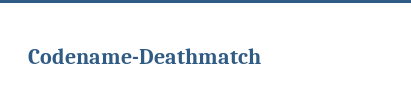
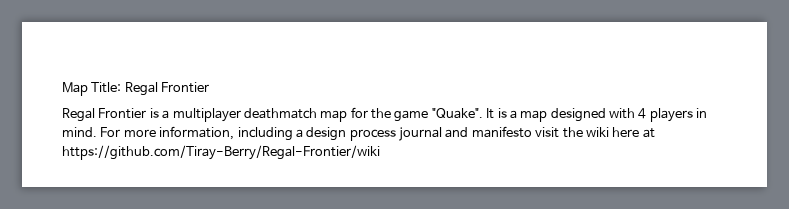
[28,48,261,64] Codename-Deathmatch -> [62,82,210,96] [62,107,708,122] [62,126,655,141] [62,145,380,160] Map Title: Regal Frontier // Regal Frontier is a multiplayer deathmatch map for the game "Quake". It is a map designed with 4 players in mind. For more information, including a design process journal and manifesto visit the wiki here at https://github.com/Tiray-Berry/Regal-Frontier/wiki

